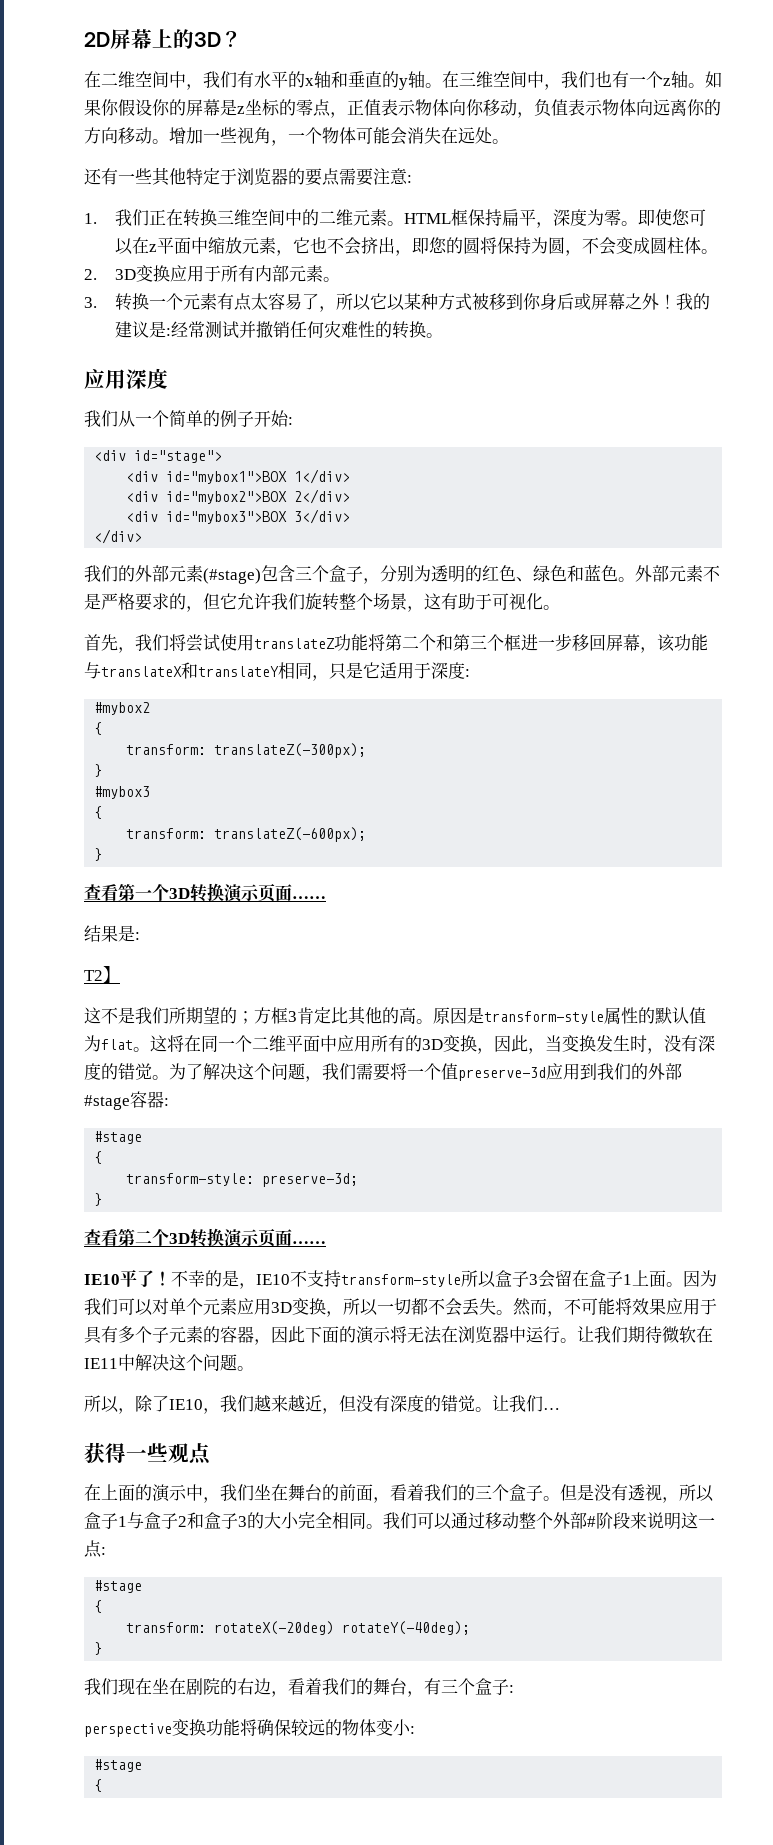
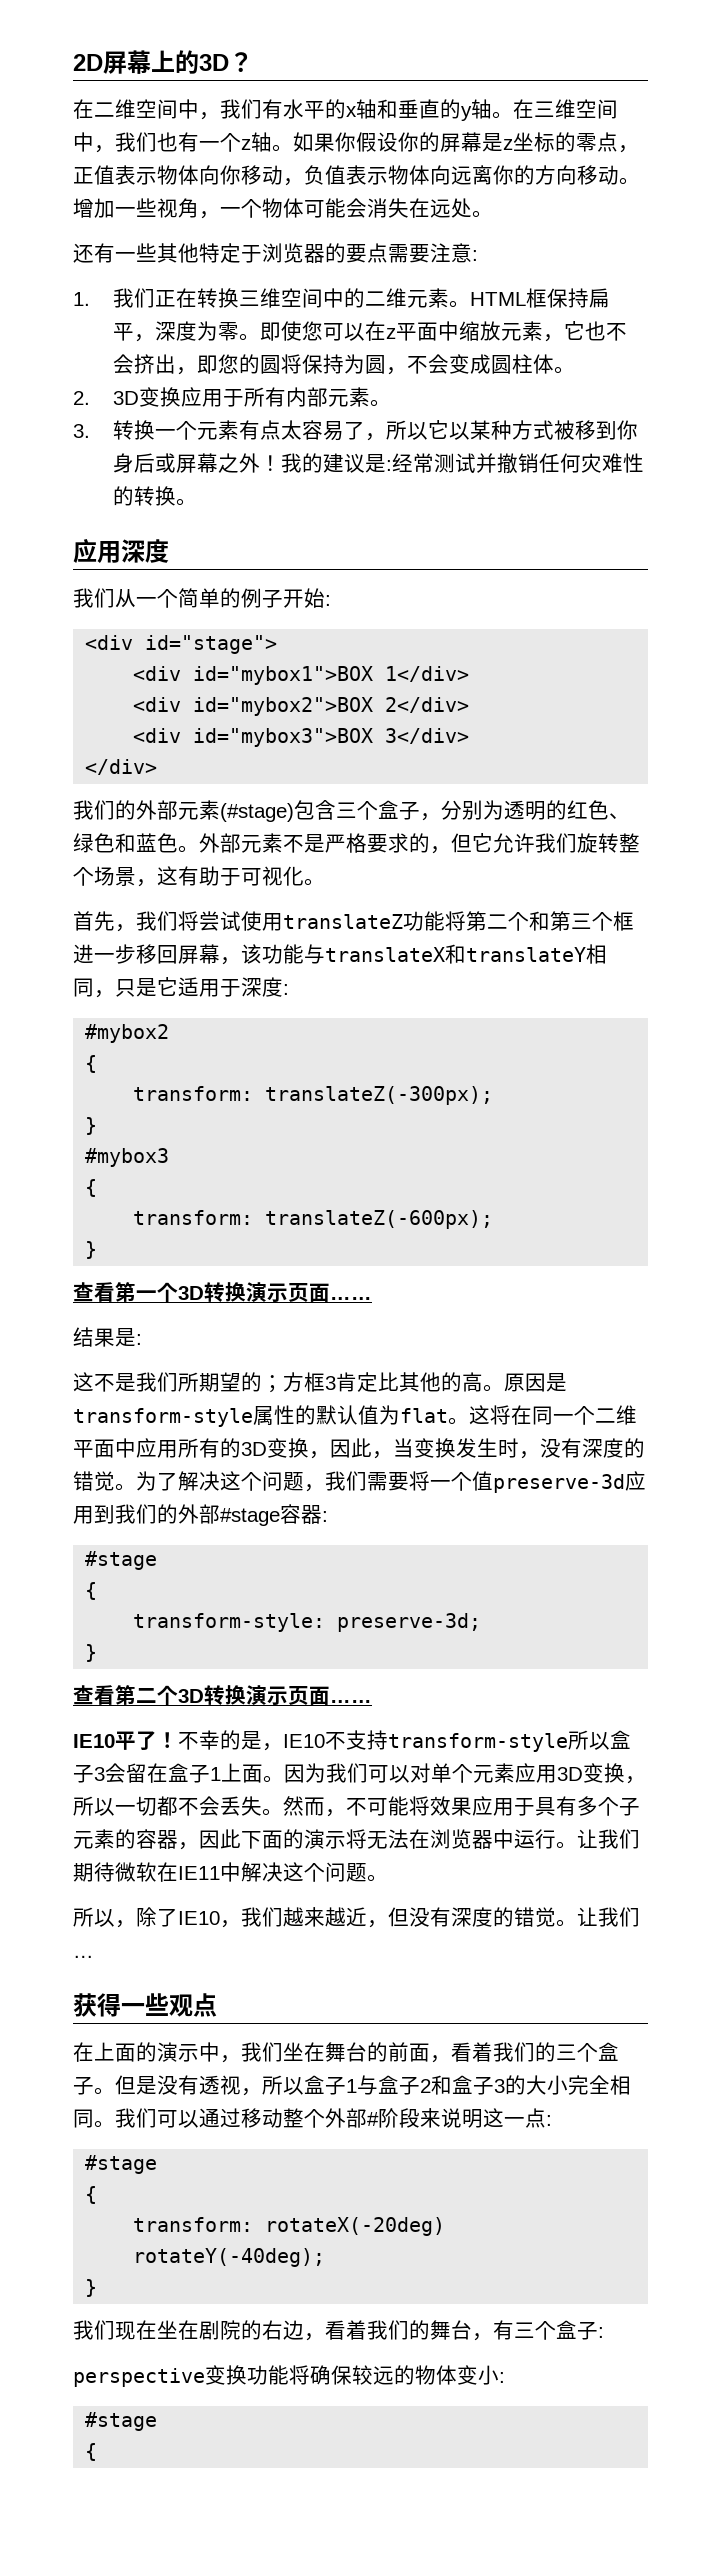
[84,966,120,983] // T2】 -> (142, 1339) none

